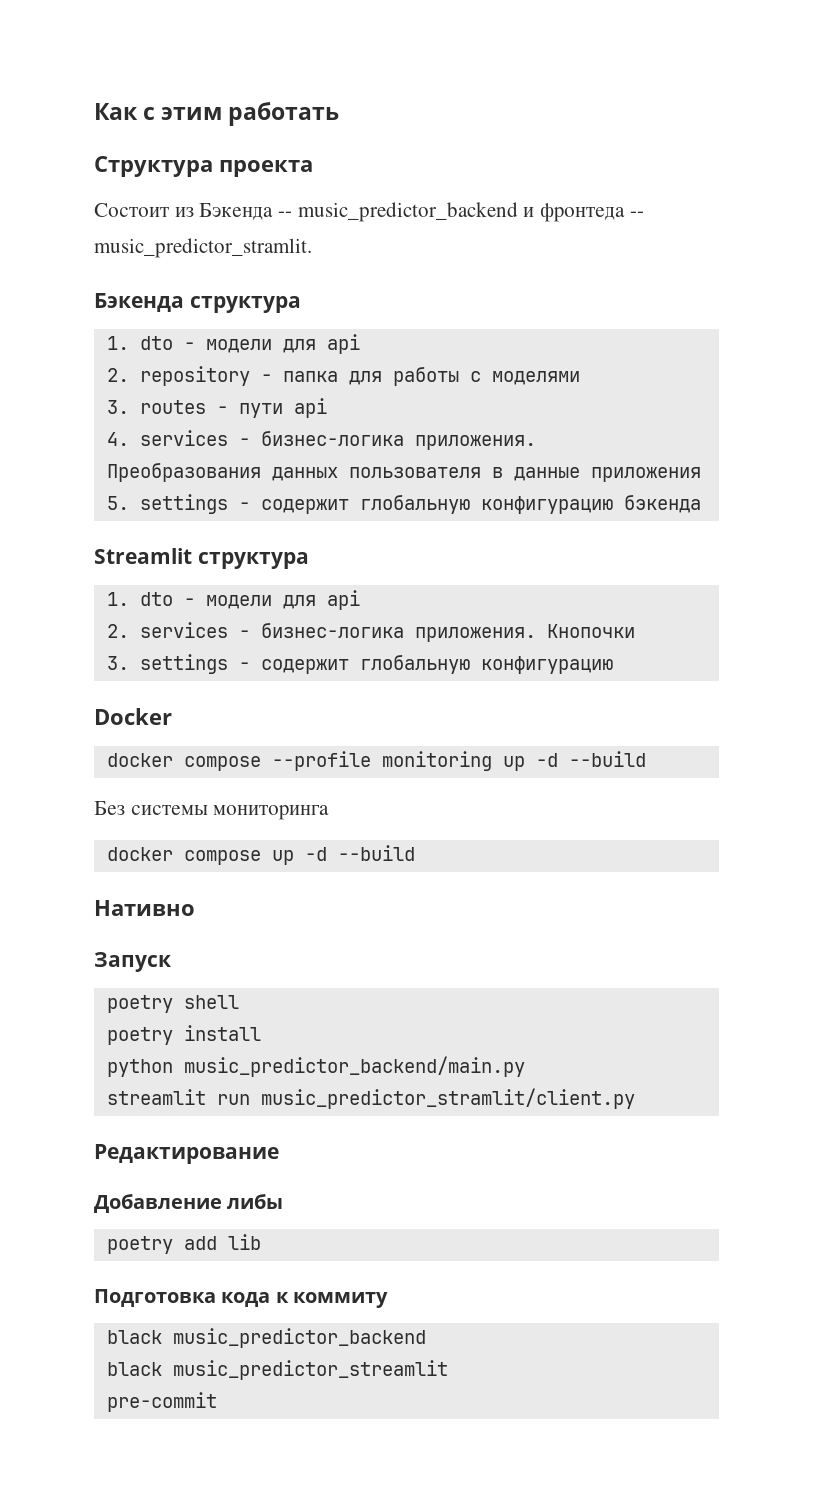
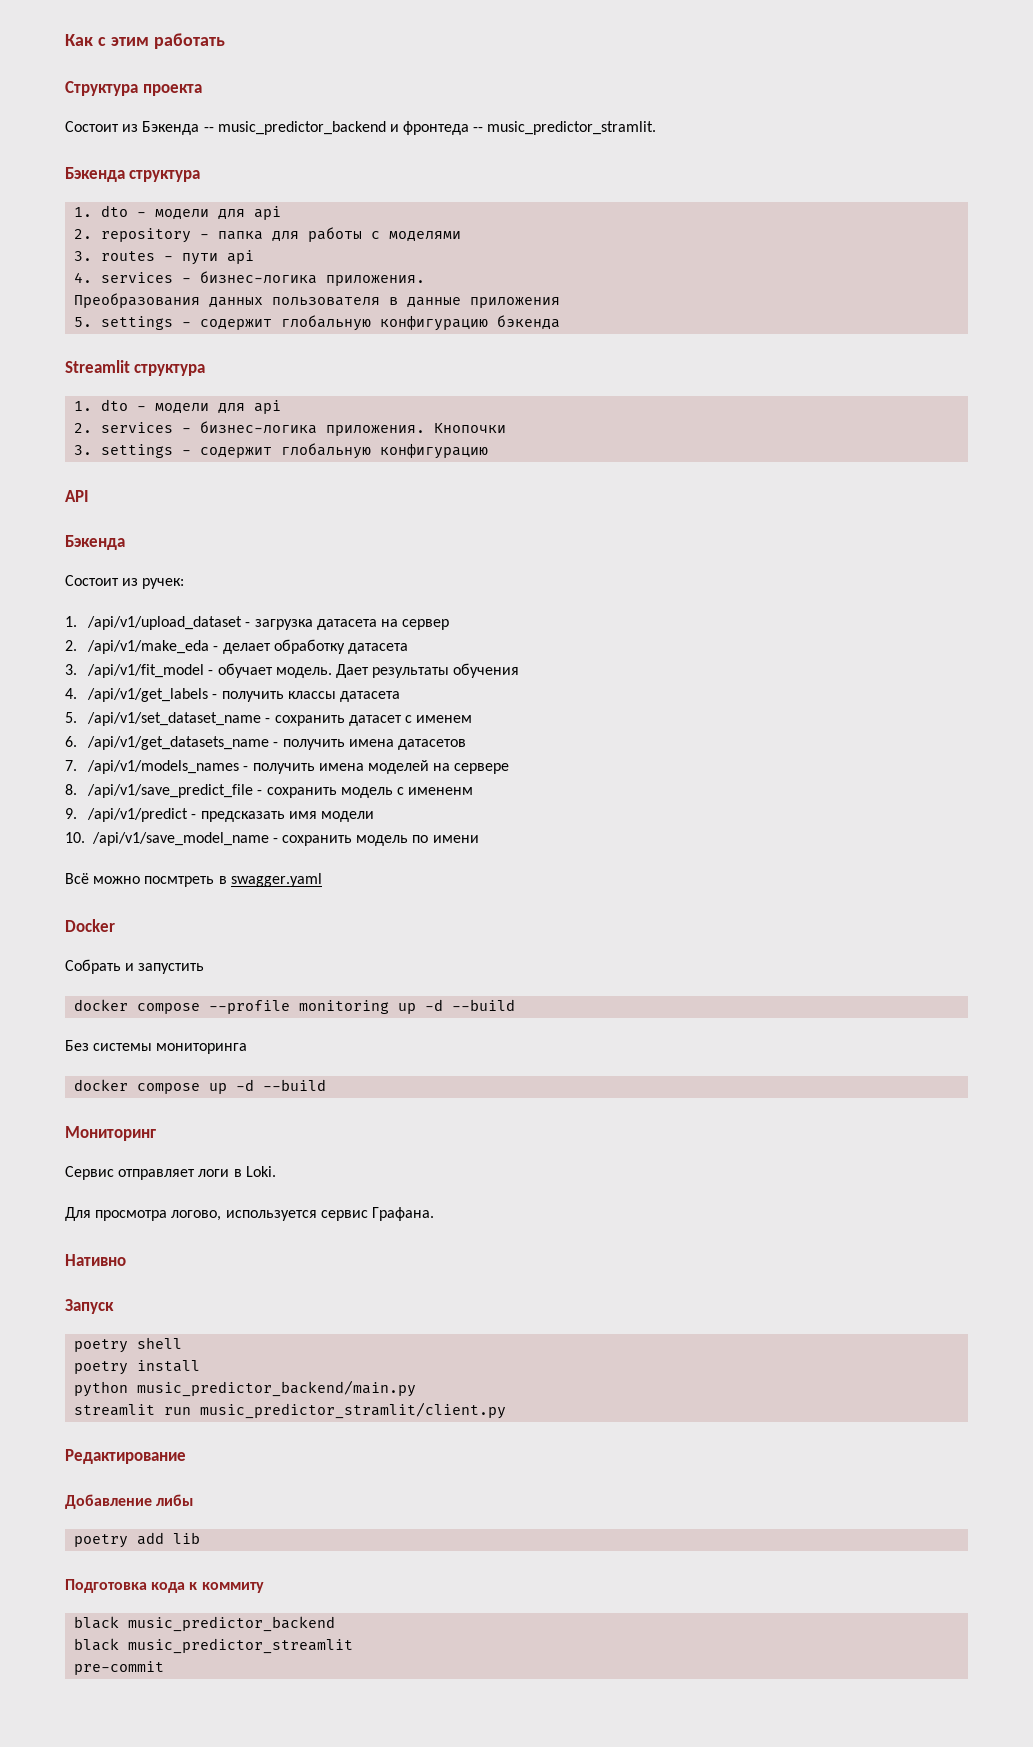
[94,708,172,725] Docker -> [65,490,89,502] [65,535,125,550] [65,575,185,589] [65,616,450,630] [65,639,408,654] [65,663,520,678] [65,688,400,702] [65,712,473,726] [65,736,466,750] [65,760,510,774] [65,784,474,798] [65,808,374,822] [65,832,479,846] [65,873,322,887] [65,919,115,932] [65,959,205,974] API // Бэкенда // Состоит из ручек: // 1. /api/v1/upload_dataset - загрузка датасета на сервер // 2. /api/v1/make_eda - делает обработку датасета // 3. /api/v1/fit_model - обучает модель. Дает результаты обучения // 4. /api/v1/get_labels - получить классы датасета // 5. /api/v1/set_dataset_name - сохранить датасет с именем // 6. /api/v1/get_datasets_name - получить имена датасетов // 7. /api/v1/models_names - получить имена моделей на сервере // 8. /api/v1/save_predict_file - сохранить модель с имененм // 9. /api/v1/predict - предсказать имя модели // 10. /api/v1/save_model_name - сохранить модель по имени // Всё можно посмтреть в swagger.yaml // Docker // Собрать и запустить
(415, 853) none -> [65,1126,156,1141] [65,1166,276,1180] [65,1207,434,1221] // Мониторинг // Сервис отправляет логи в Loki. // Для просмотра логово, используется сервис Графана.

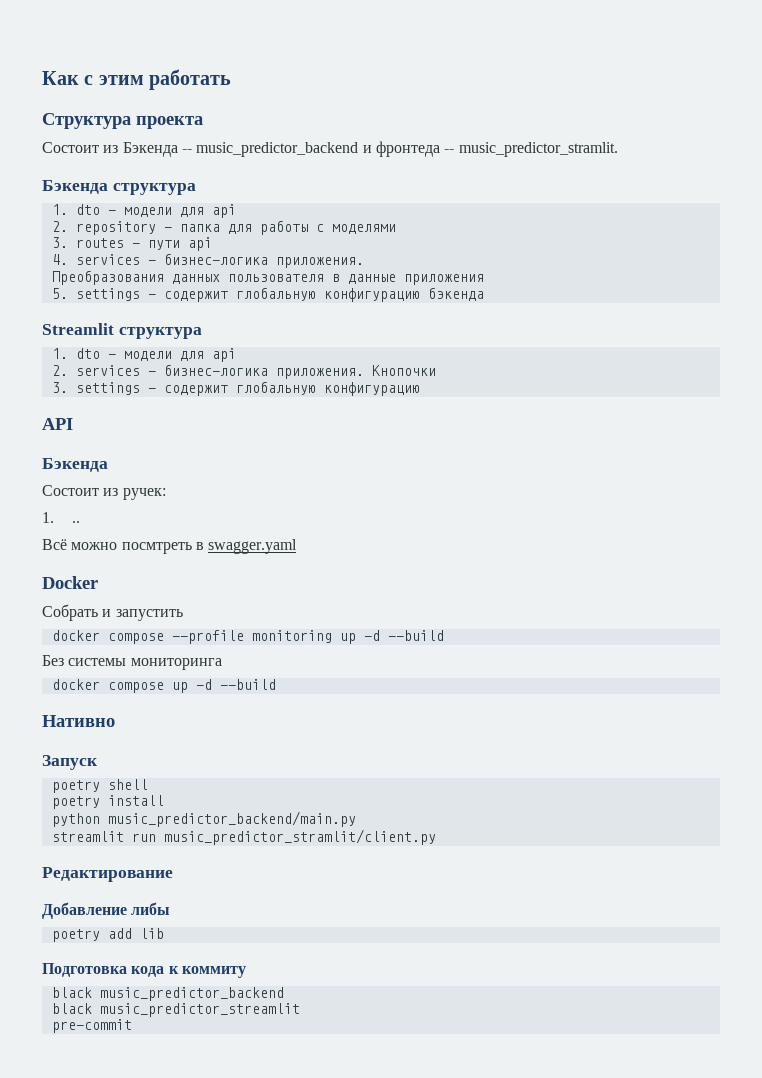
[87,616,450,630] [65,639,408,654] [65,663,520,678] [65,688,400,702] [65,712,473,726] [65,736,466,750] [65,760,510,774] [65,784,474,798] [65,808,374,822] [65,832,479,846] /api/v1/upload_dataset - загрузка датасета на сервер // 2. /api/v1/make_eda - делает обработку датасета // 3. /api/v1/fit_model - обучает модель. Дает результаты обучения // 4. /api/v1/get_labels - получить классы датасета // 5. /api/v1/set_dataset_name - сохранить датасет с именем // 6. /api/v1/get_datasets_name - получить имена датасетов // 7. /api/v1/models_names - получить имена моделей на сервере // 8. /api/v1/save_predict_file - сохранить модель с имененм // 9. /api/v1/predict - предсказать имя модели // 10. /api/v1/save_model_name - сохранить модель по имени -> [71,521,80,523] ..
[65,1126,156,1141] [65,1166,276,1180] [65,1207,434,1221] // Мониторинг // Сервис отправляет логи в Loki. // Для просмотра логово, используется сервис Графана. -> (276, 684) none

